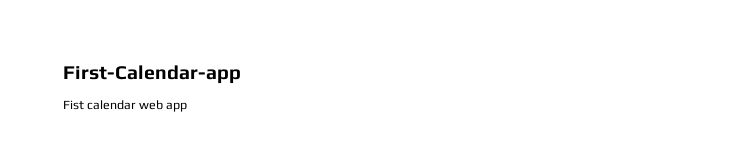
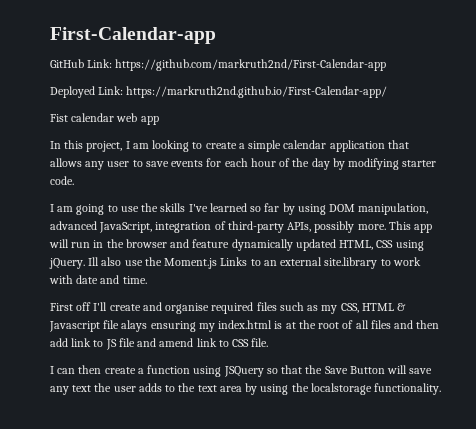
[63,100,188,112] Fist calendar web app -> [50,59,387,71] [50,86,388,98] [50,113,159,125] [50,140,409,152] [50,158,437,170] [50,176,74,185] [50,203,429,215] [50,221,433,233] [49,239,424,251] [49,257,421,269] [49,275,147,284] [50,302,407,314] [49,320,440,332] [50,338,269,350] [50,365,433,377] [50,383,442,395] GitHub Link: https://github.com/markruth2nd/First-Calendar-app // Deployed Link: https://markruth2nd.github.io/First-Calendar-app/ // Fist calendar web app // In this project, I am looking to create a simple calendar application that allows any user to save events for each hour of the day by modifying starter code. // I am going to use the skills I've learned so far by using DOM manipulation, advanced JavaScript, integration of third-party APIs, possibly more. This app will run in the browser and feature dynamically updated HTML, CSS using jQuery. Ill also use the Moment.js Links to an external site.library to work with date and time. // First off I'll create and organise required files such as my CSS, HTML & Javascript file alays ensuring my index.html is at the root of all files and then add link to JS file and amend link to CSS file. // I can then create a function using JSQuery so that the Save Button will save any text the user adds to the text area by using the localstorage functionality.

